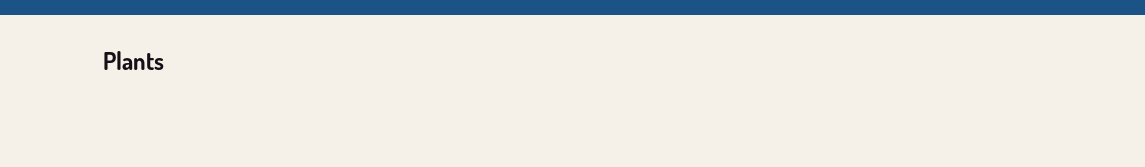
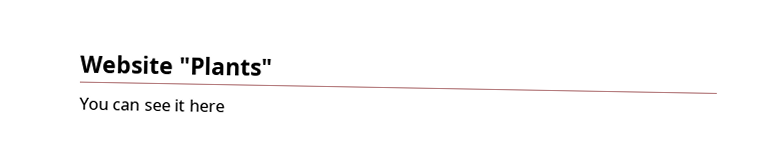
[103,51,164,70] Plants -> [80,54,274,77] [79,97,225,113] Website "Plants" // You can see it here

